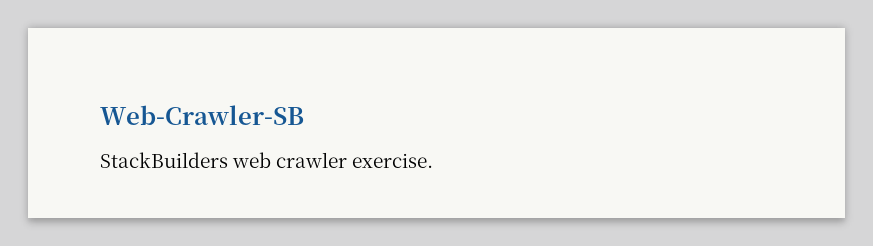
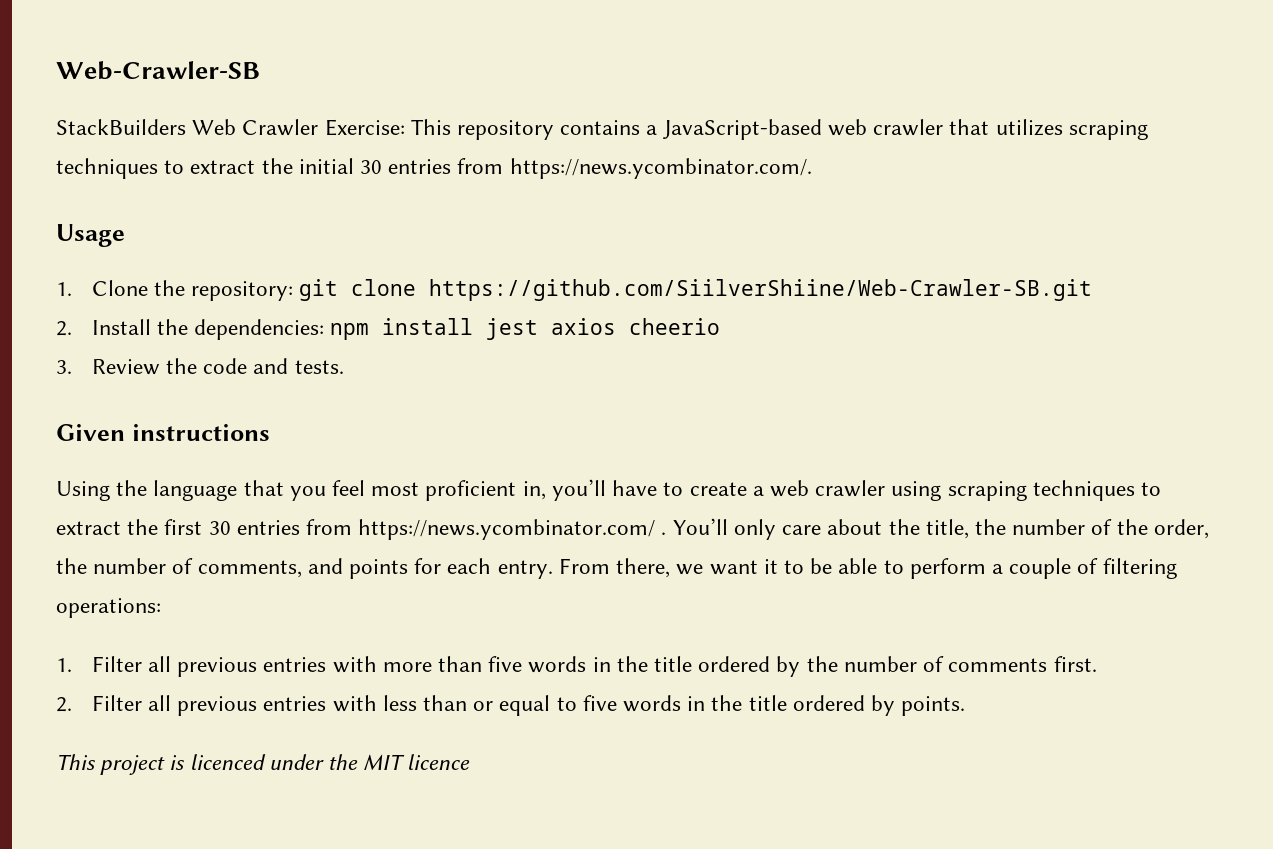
[232,152,434,168] web crawler exercise. -> [192,119,1148,140] [56,158,812,179] [56,224,125,247] [56,279,1093,301] [56,318,721,340] [56,358,344,375] [56,424,270,441] [56,479,1161,501] [56,518,1209,540] [56,558,1177,579] [56,598,161,618] [56,656,1097,677] [56,695,966,716] [56,754,471,775] Web Crawler Exercise: This repository contains a JavaScript-based web crawler that utilizes scraping techniques to extract the initial 30 entries from https://news.ycombinator.com/. // Usage // 1. Clone the repository: git clone https://github.com/SiilverShiine/Web-Crawler-SB.git // 2. Install the dependencies: npm install jest axios cheerio // 3. Review the code and tests. // Given instructions // Using the language that you feel most proficient in, you’ll have to create a web crawler using scraping techniques to extract the first 30 entries from https://news.ycombinator.com/ . You’ll only care about the title, the number of the order, the number of comments, and points for each entry. From there, we want it to be able to perform a couple of filtering operations: // 1. Filter all previous entries with more than five words in the title ordered by the number of comments first. // 2. Filter all previous entries with less than or equal to five words in the title ordered by points. // This project is licenced under the MIT licence

